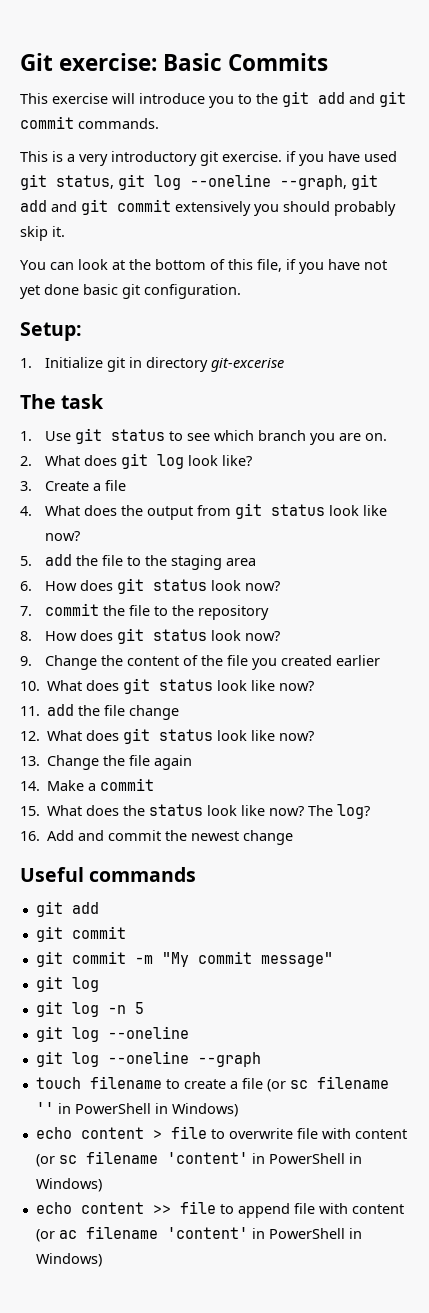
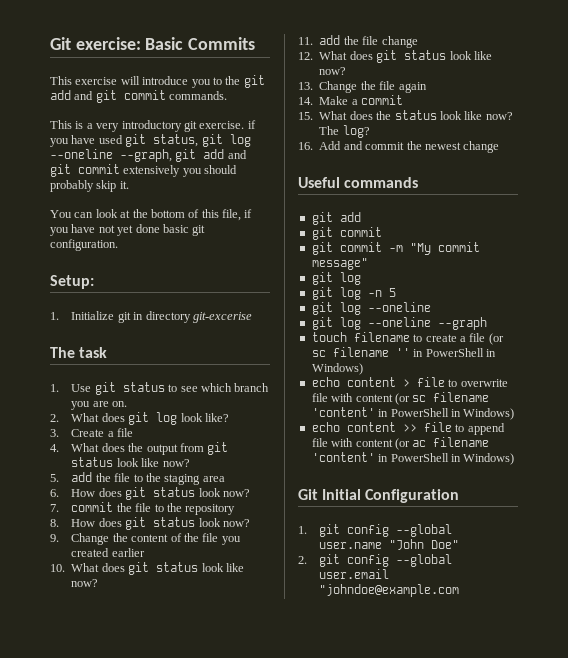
(102, 1260) none -> [298,489,460,503] [298,524,453,537] [319,539,460,550] [298,554,453,567] [319,569,390,579] [319,584,460,597] // Git Initial Configuration // 1. git config --global user.name "John Doe" // 2. git config --global user.email "johndoe@example.com

